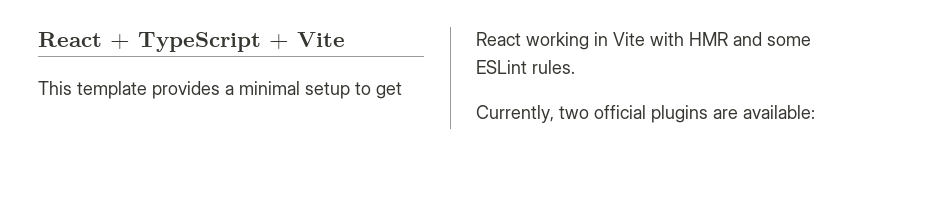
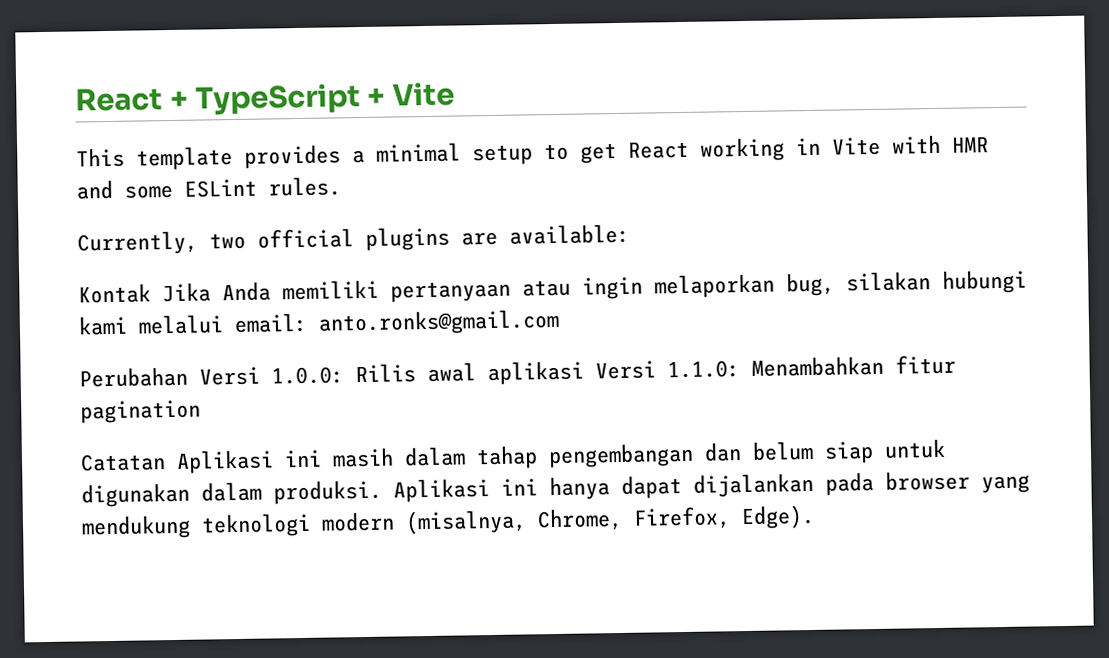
(815, 112) none -> [78,269,1027,304] [78,308,560,336] [79,354,956,388] [80,399,201,424] [80,438,946,474] [81,470,1030,508] [81,504,815,540] // Kontak Jika Anda memiliki pertanyaan atau ingin melaporkan bug, silakan hubungi kami melalui email: anto.ronks@gmail.com // Perubahan Versi 1.0.0: Rilis awal aplikasi Versi 1.1.0: Menambahkan fitur pagination // Catatan Aplikasi ini masih dalam tahap pengembangan dan belum siap untuk digunakan dalam produksi. Aplikasi ini hanya dapat dijalankan pada browser yang mendukung teknologi modern (misalnya, Chrome, Firefox, Edge).

